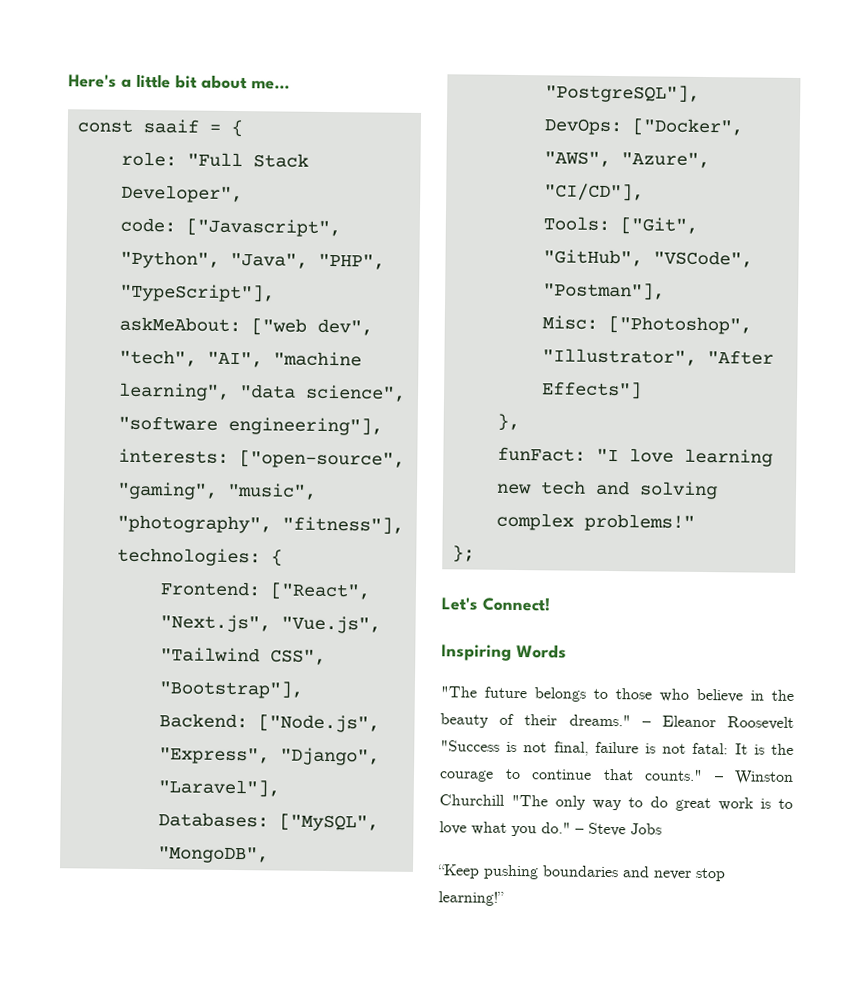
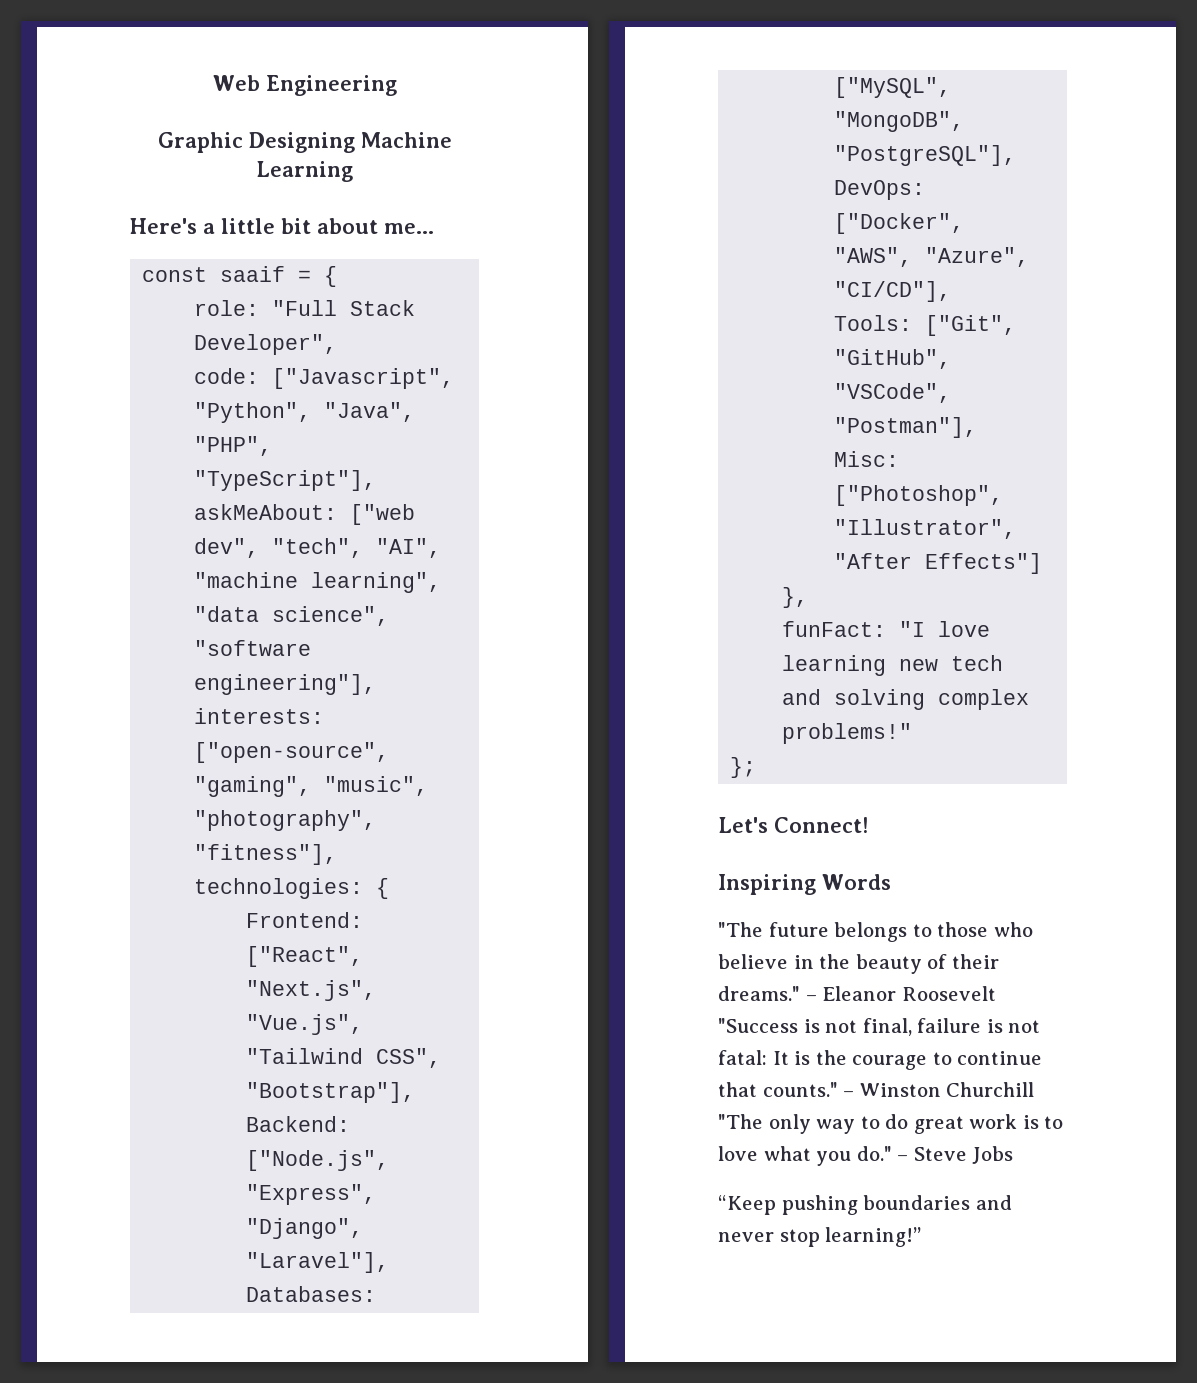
(68, 81) none -> [212,75,397,96] [157,132,452,153] [256,161,353,182] Web Engineering // Graphic Designing Machine Learning //

